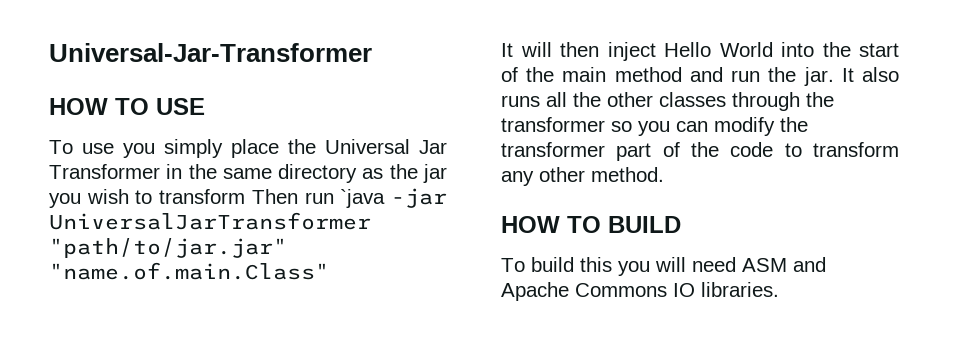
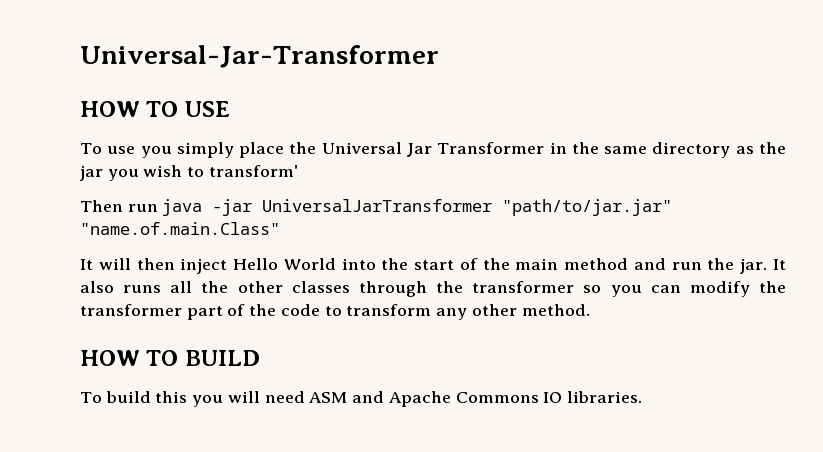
[159,189,246,204] transform -> [208,165,298,177] transform' //
[340,189,386,208] `java -> [162,199,203,216] java

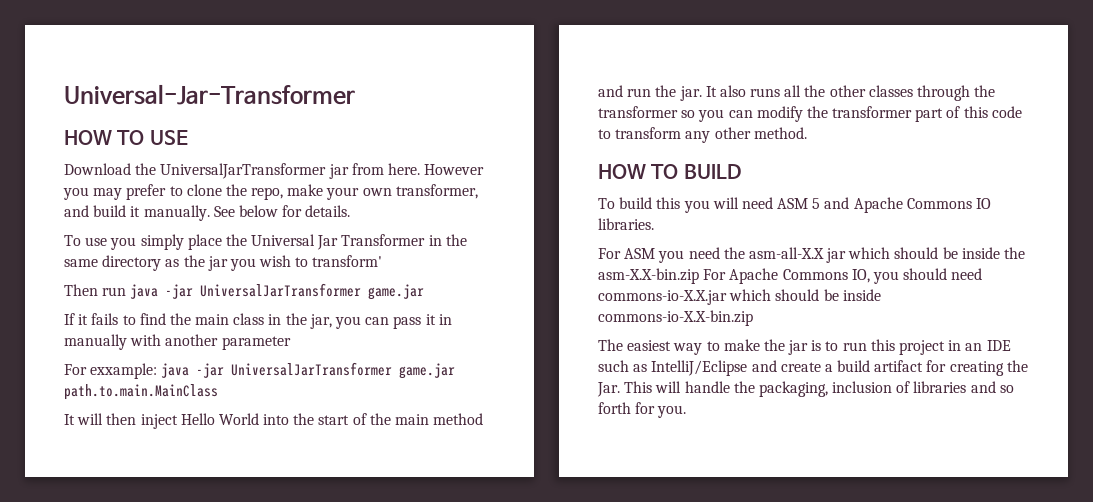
(230, 109) none -> [64,163,485,179] [63,184,478,200] [64,205,351,221] // Download the UniversalJarTransformer jar from here. However you may prefer to clone the repo, make your own transformer, and build it manually. See below for details.
[502,199,673,216] [80,222,280,235] "path/to/jar.jar" "name.of.main.Class" -> [368,284,425,300] [64,313,452,329] [64,334,291,350] [64,362,456,379] [64,384,218,400] game.jar // If it fails to find the main class in the jar, you can pass it in manually with another parameter // For exxample: java -jar UniversalJarTransformer game.jar path.to.main.MainClass
[249,304,277,316] the -> [963,106,988,118] this
(348, 397) none -> [812,198,821,209] 5
(642, 397) none -> [598,247,1026,263] [598,268,983,284] [598,289,881,305] [598,310,753,326] [598,339,1011,355] [598,360,1028,376] [597,381,1014,397] [598,402,687,418] // For ASM you need the asm-all-X.X jar which should be inside the asm-X.X-bin.zip For Apache Commons IO, you should need commons-io-X.X.jar which should be inside commons-io-X.X-bin.zip // The easiest way to make the jar is to run this project in an IDE such as IntelliJ/Eclipse and create a build artifact for creating the Jar. This will handle the packaging, inclusion of libraries and so forth for you.

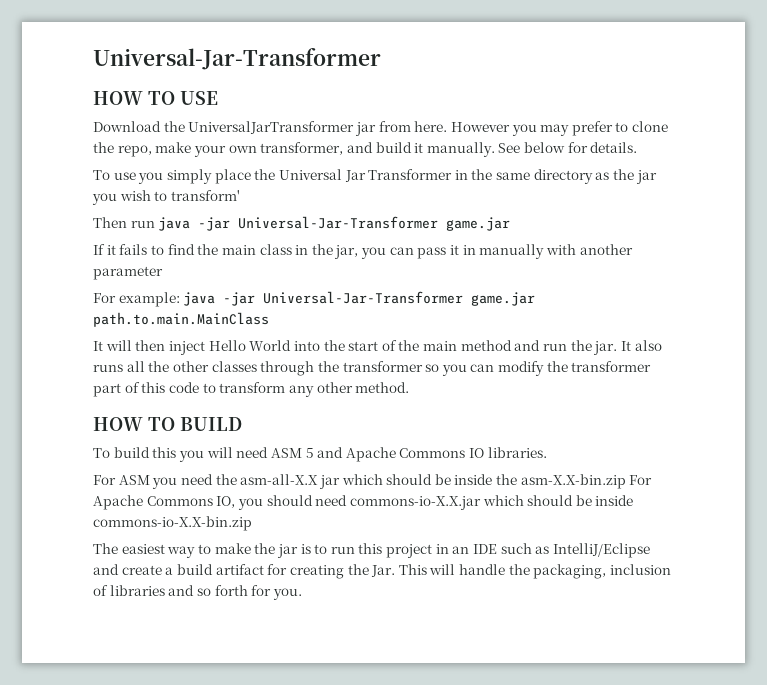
[200,283,362,297] UniversalJarTransformer -> [238,216,439,229] Universal-Jar-Transformer
[90,362,393,379] exxample: java -jar UniversalJarTransformer -> [118,291,464,307] example: java -jar Universal-Jar-Transformer

